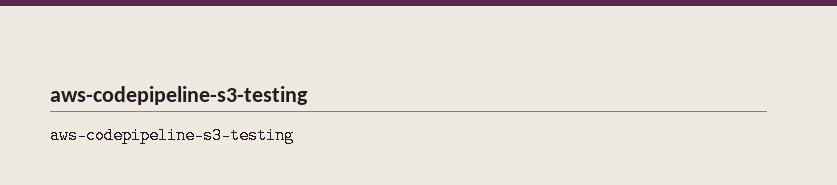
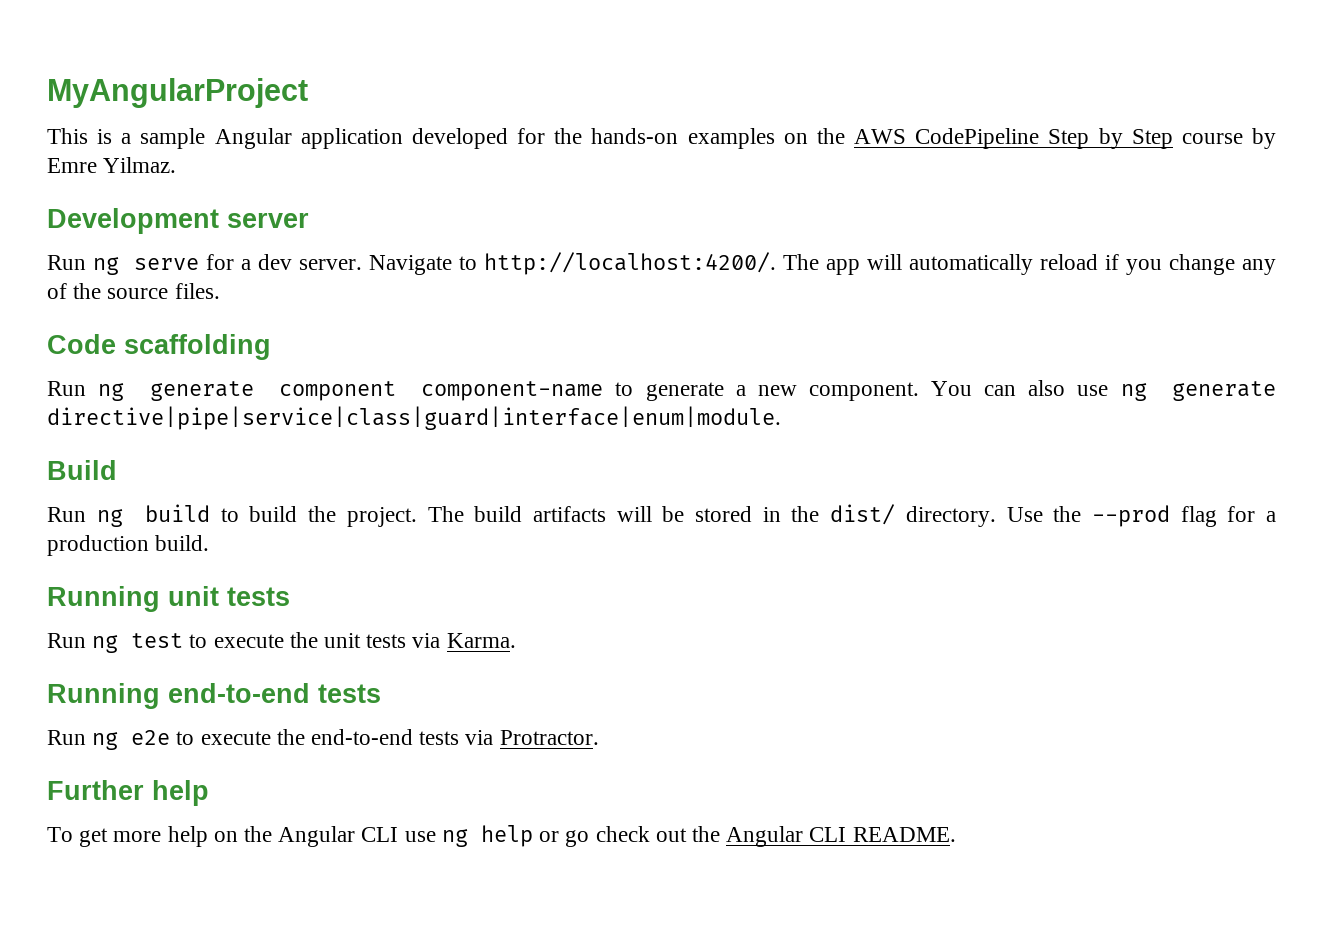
[50,86,308,105] [50,127,294,144] aws-codepipeline-s3-testing // aws-codepipeline-s3-testing -> [47,78,308,108] [47,128,1276,149] [47,157,177,173] [47,208,309,234] [47,252,1276,275] [47,283,220,299] [47,334,271,360] [47,380,1277,401] [47,406,781,430] [47,460,117,480] [47,504,1277,527] [47,535,210,556] [47,586,290,612] [47,632,516,653] [47,683,381,709] [47,729,599,750] [47,780,209,806] [47,825,956,847] MyAngularProject // This is a sample Angular application developed for the hands-on examples on the AWS CodePipeline Step by Step course by Emre Yilmaz. // Development server // Run ng serve for a dev server. Navigate to http://localhost:4200/. The app will automatically reload if you change any of the source files. // Code scaffolding // Run ng generate component component-name to generate a new component. You can also use ng generate directive|pipe|service|class|guard|interface|enum|module. // Build // Run ng build to build the project. The build artifacts will be stored in the dist/ directory. Use the --prod flag for a production build. // Running unit tests // Run ng test to execute the unit tests via Karma. // Running end-to-end tests // Run ng e2e to execute the end-to-end tests via Protractor. // Further help // To get more help on the Angular CLI use ng help or go check out the Angular CLI README.

